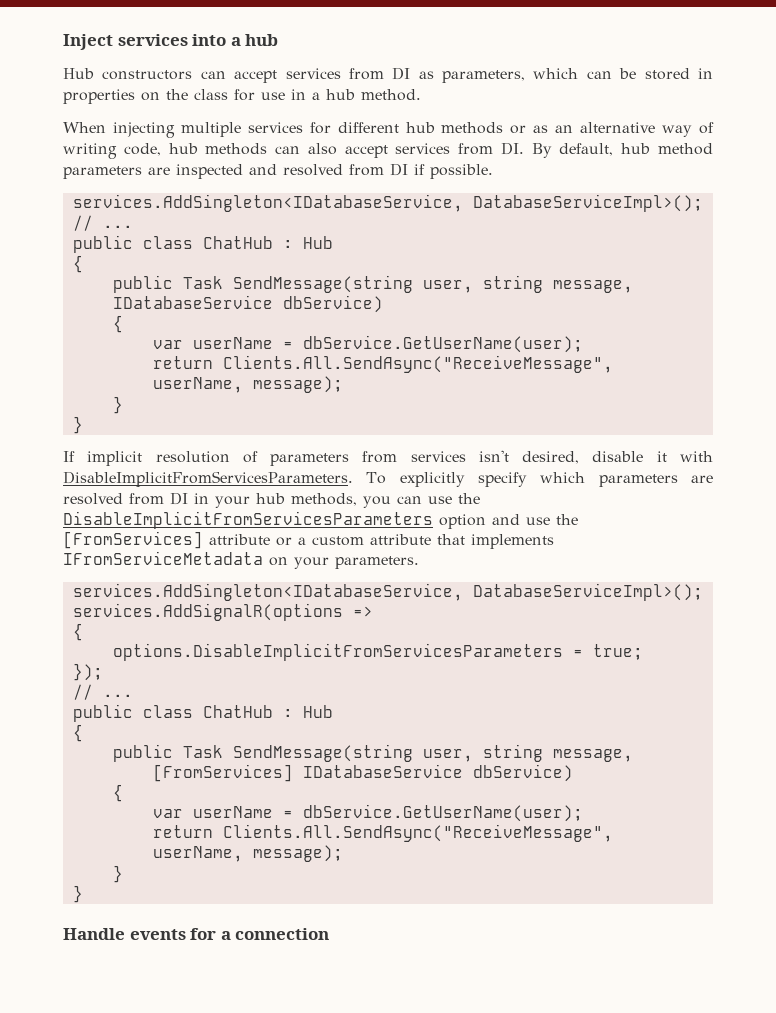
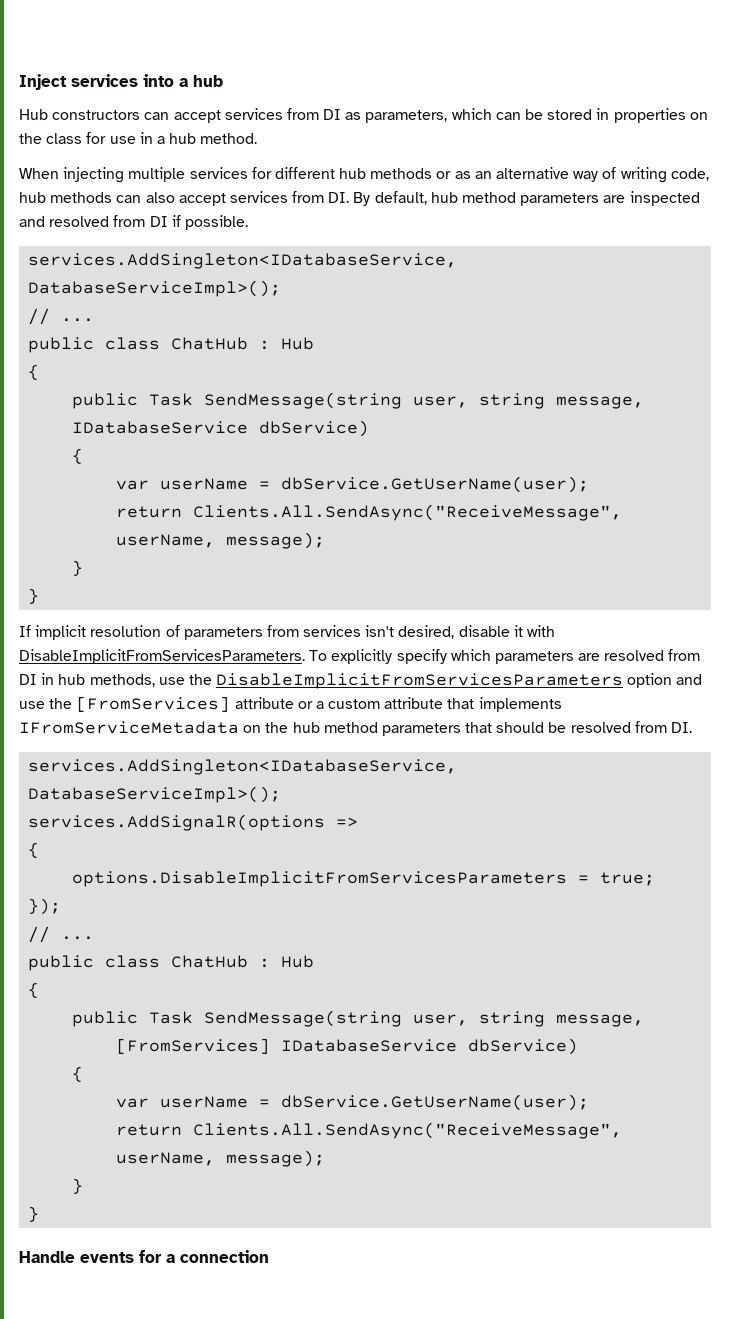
[215,496,250,508] your -> (55, 679) none
[363,496,422,508] you can -> (155, 680) none
[294,556,419,569] your parameters. -> [265,721,693,736] the hub method parameters that should be resolved from DI.

